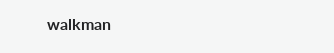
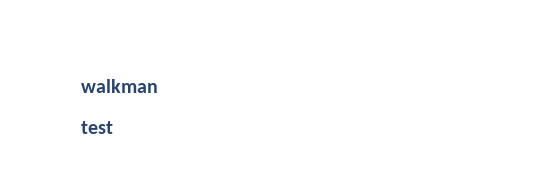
(111, 24) none -> [81,121,113,134] // test

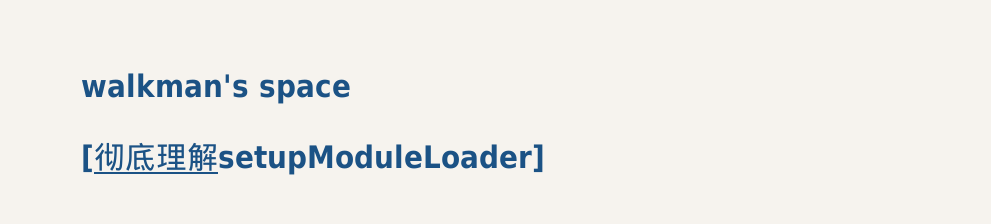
[81,79,158,93] [81,121,113,134] walkman // test -> [81,73,351,104] [81,142,545,175] walkman's space // [彻底理解setupModuleLoader]

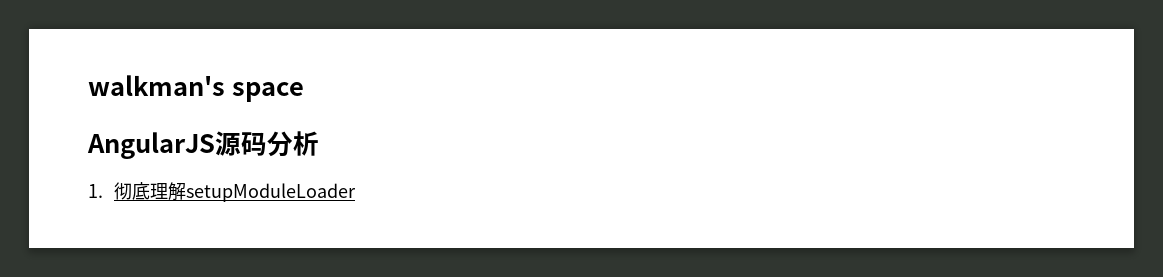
[81,144,94,173] [ -> [87,131,319,159] [88,184,103,198] AngularJS源码分析 // 1.
[218,144,545,175] setupModuleLoader] -> [185,183,356,202] setupModuleLoader

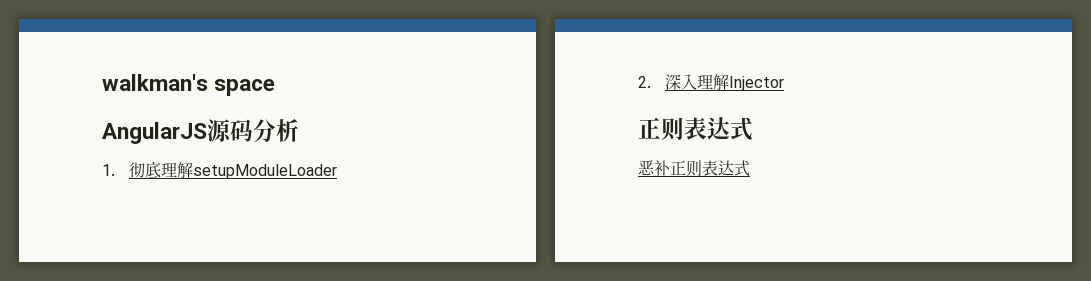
(356, 192) none -> [638,74,785,91] [638,117,753,141] [638,160,750,177] // 2.深入理解Injector // 正则表达式 // 恶补正则表达式

